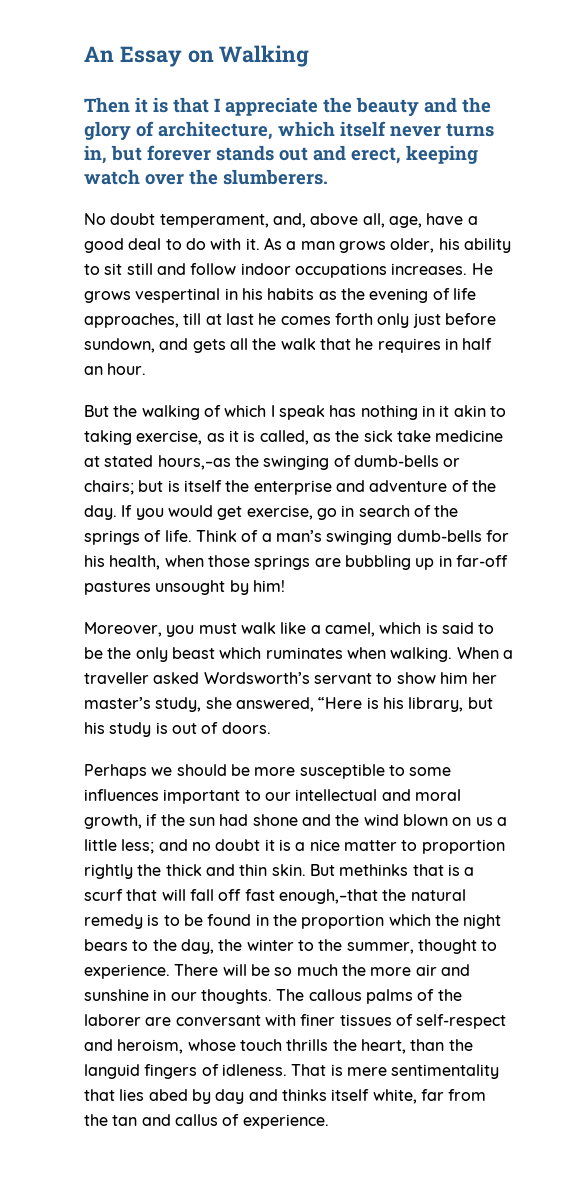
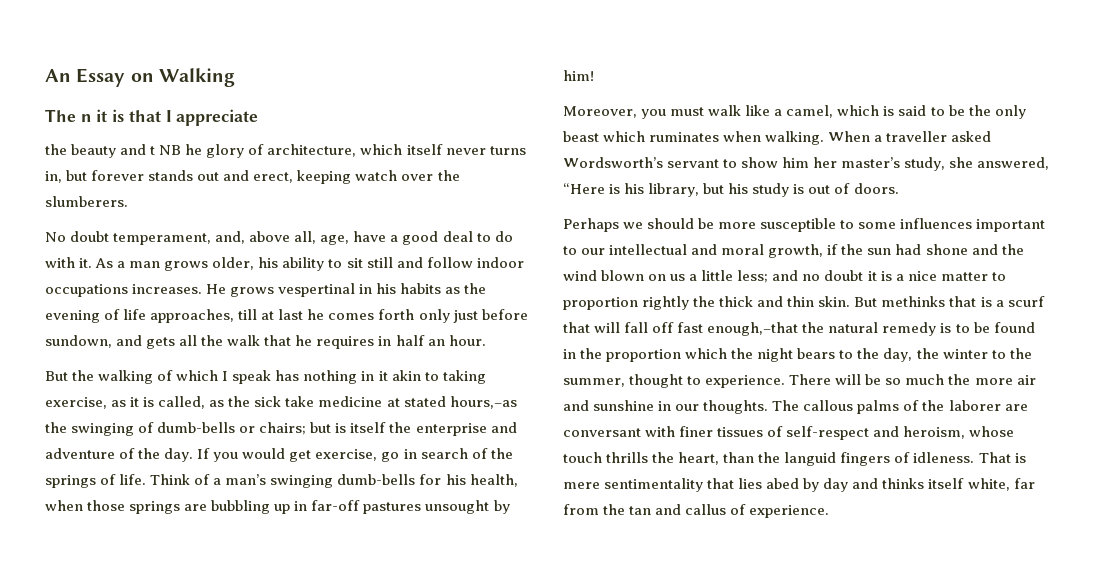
[84,97,130,113] Then -> [45,109,92,122] The n
(318, 106) none -> (259, 117) //
[462,97,491,113] the -> [150,144,203,155] t NB he

